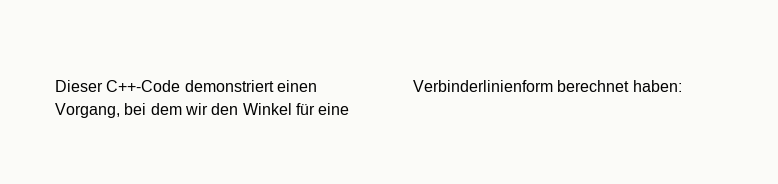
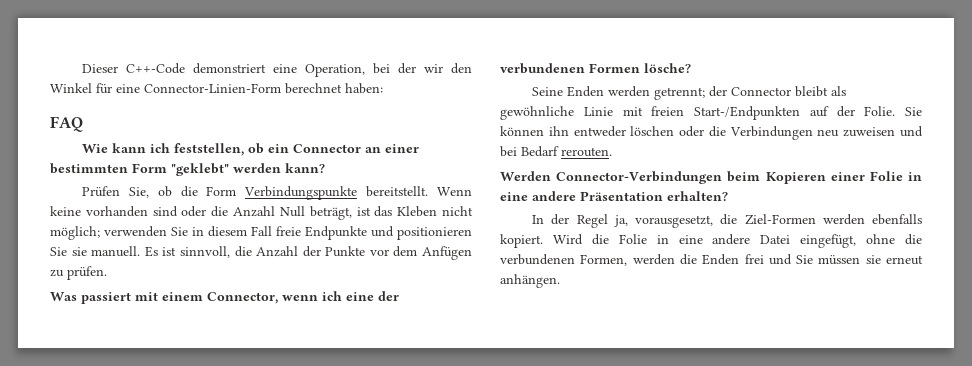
[276,80,317,92] [55,103,182,118] einen Vorgang, bei dem -> [273,63,417,77] eine Operation, bei der
[413,80,553,92] Verbinderlinienform -> [144,83,281,93] Connector‑Linien‑Form
(682, 86) none -> [50,116,83,132] [82,143,420,156] [50,163,325,176] [82,186,472,200] [50,206,473,220] [50,226,472,240] [50,246,472,260] [50,266,107,280] [50,291,399,304] [500,63,691,74] [532,86,847,100] [500,106,922,120] [500,126,923,140] [500,146,612,157] [500,171,922,184] [500,191,728,201] [532,214,922,228] [500,234,922,248] [500,254,923,266] [500,274,560,288] // FAQ // Wie kann ich feststellen, ob ein Connector an einer bestimmten Form "geklebt" werden kann? // Prüfen Sie, ob die Form Verbindungspunkte bereitstellt. Wenn keine vorhanden sind oder die Anzahl Null beträgt, ist das Kleben nicht möglich; verwenden Sie in diesem Fall freie Endpunkte und positionieren Sie sie manuell. Es ist sinnvoll, die Anzahl der Punkte vor dem Anfügen zu prüfen. // Was passiert mit einem Connector, wenn ich eine der verbundenen Formen lösche? // Seine Enden werden getrennt; der Connector bleibt als gewöhnliche Linie mit freien Start‑/Endpunkten auf der Folie. Sie können ihn entweder löschen oder die Verbindungen neu zuweisen und bei Bedarf rerouten. // Werden Connector‑Verbindungen beim Kopieren einer Folie in eine andere Präsentation erhalten? // In der Regel ja, vorausgesetzt, die Ziel‑Formen werden ebenfalls kopiert. Wird die Folie in eine andere Datei eingefügt, ohne die verbundenen Formen, werden die Enden frei und Sie müssen sie erneut anhängen.

